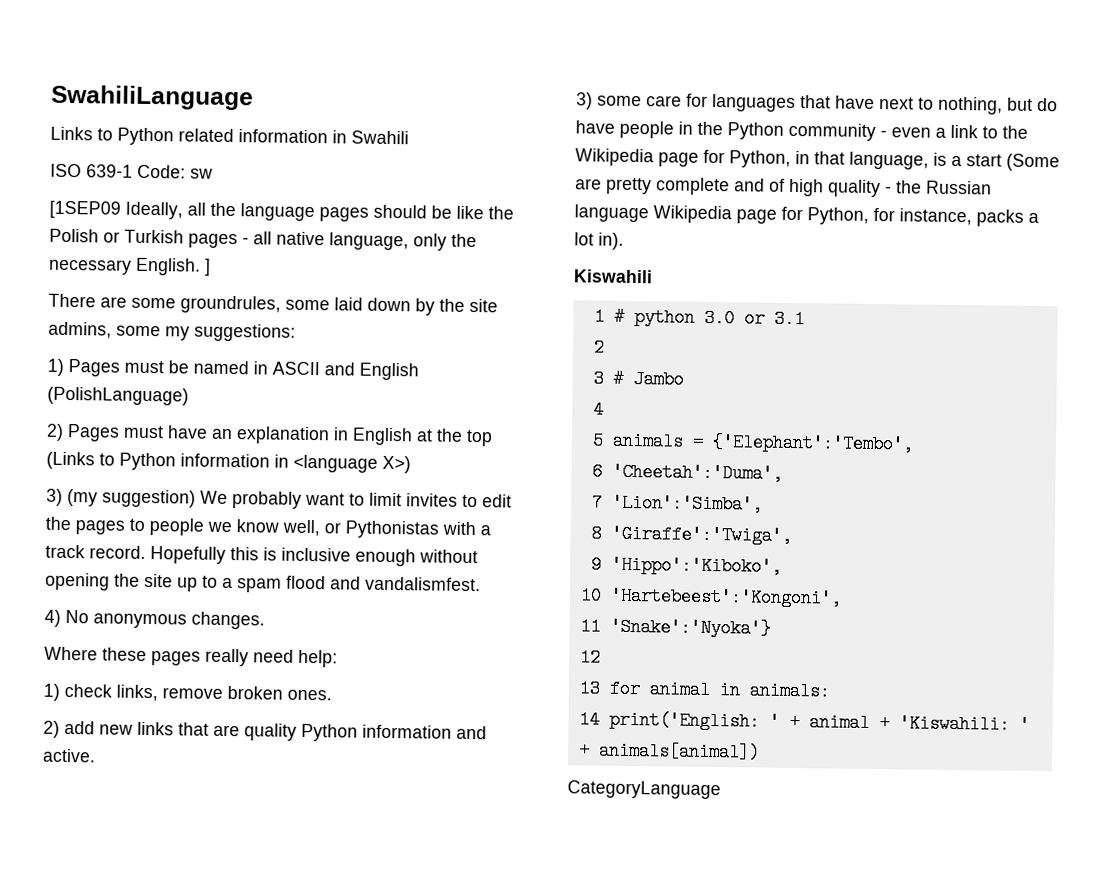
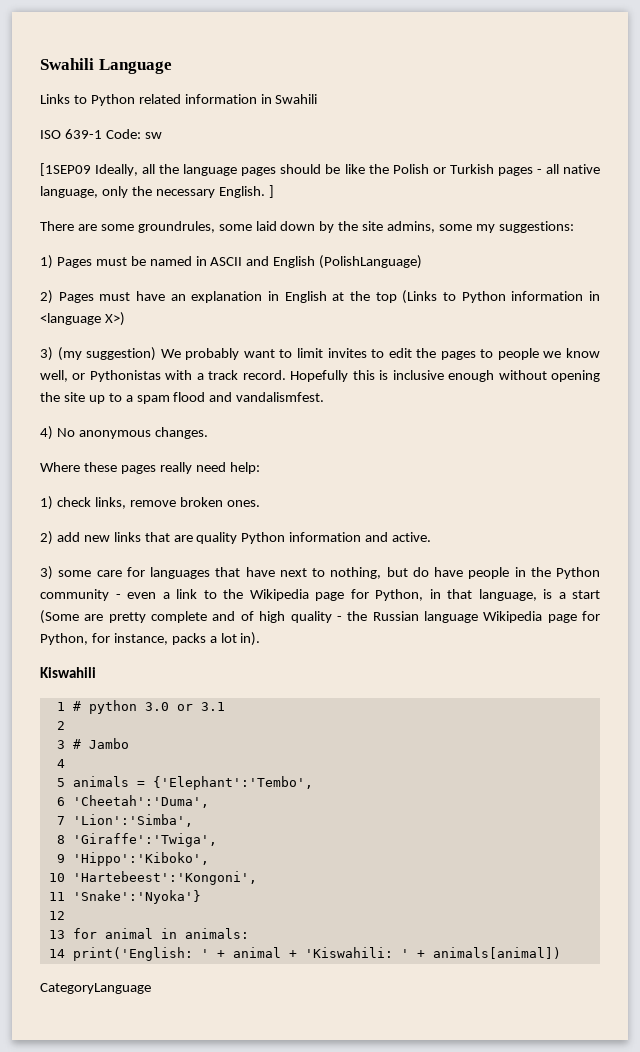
[51,84,254,111] SwahiliLanguage -> [40,58,172,74] Swahili Language

